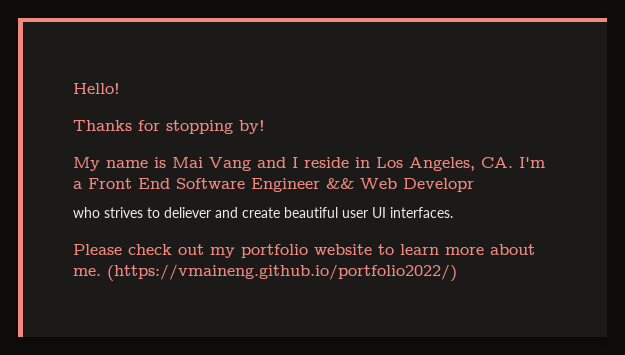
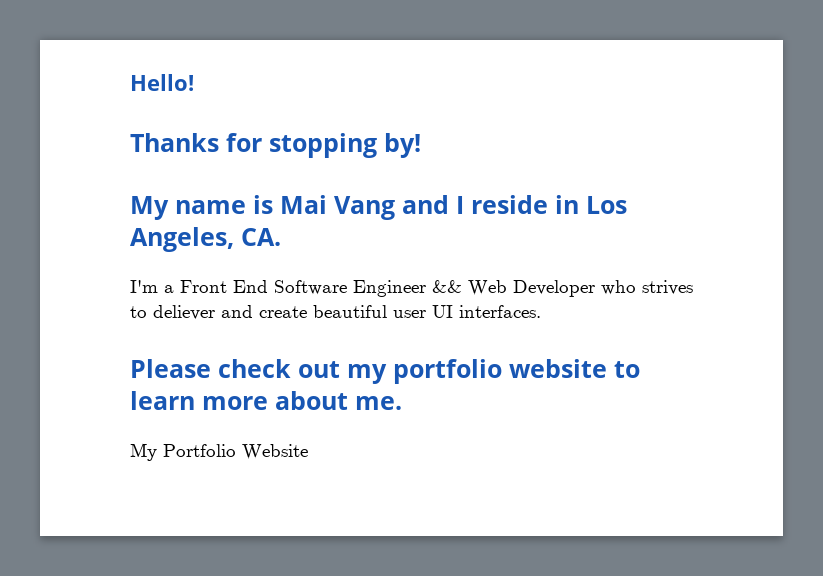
(513, 162) none -> (281, 237) //
[403,178,474,192] Developr // -> [513,280,595,297] Developer
[107,264,457,282] (https://vmaineng.github.io/portfolio2022/) -> [130,443,308,461] // My Portfolio Website

